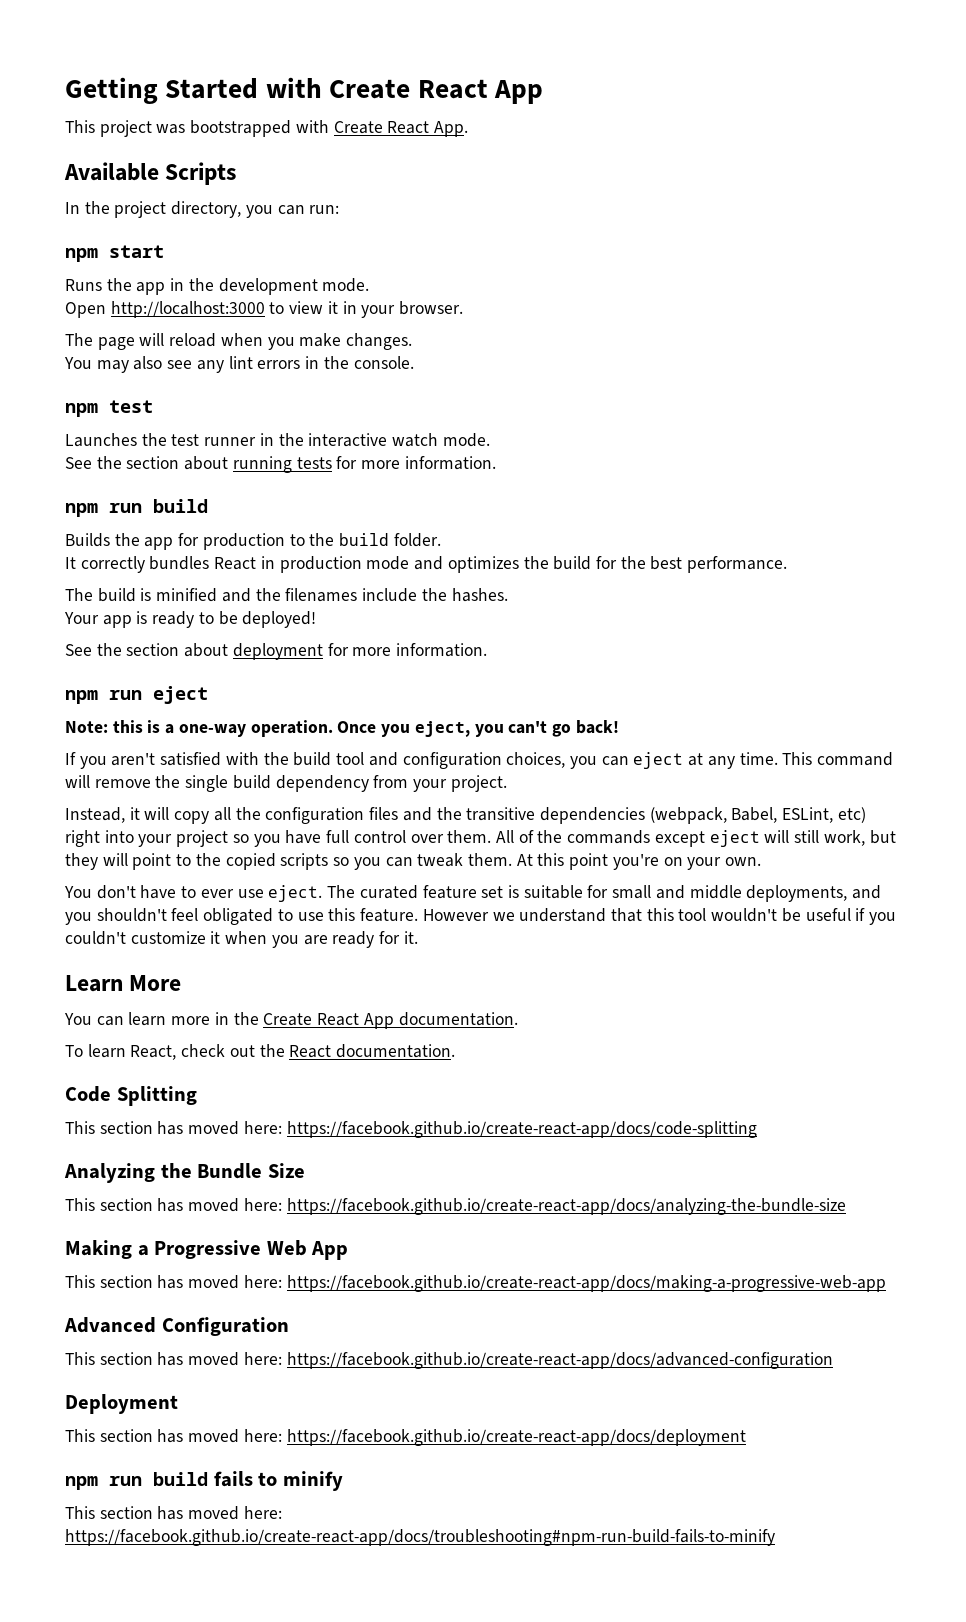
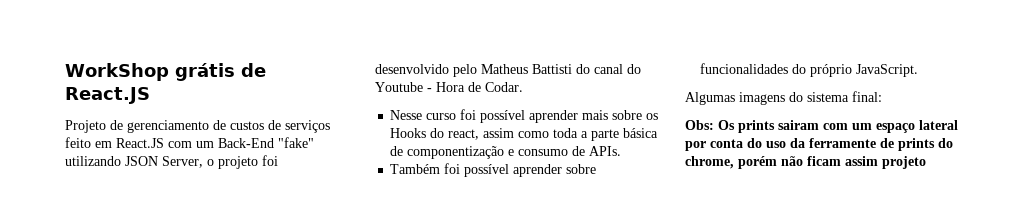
[65,77,544,104] [65,120,469,137] [64,162,237,185] [65,201,340,218] [65,245,164,262] [65,278,370,295] [65,301,464,318] [65,333,413,350] [64,356,414,373] [65,400,153,417] [65,433,490,447] [65,456,496,473] [65,499,208,517] [65,533,441,550] [65,556,788,573] [65,588,508,602] [64,611,317,628] [65,643,488,660] [65,686,208,704] [65,720,619,737] [65,752,894,769] [65,775,507,792] [65,807,866,824] [65,830,896,847] [65,853,762,870] [64,885,882,902] [65,908,897,925] [65,931,418,948] [65,975,182,992] [64,1012,518,1029] [65,1044,456,1060] [65,1086,197,1106] [65,1121,757,1138] [64,1163,305,1183] [65,1198,846,1215] [65,1240,349,1260] [65,1275,886,1292] [64,1317,289,1336] [65,1352,833,1369] [65,1394,178,1414] [65,1429,746,1446] [65,1471,343,1491] [65,1506,282,1520] [65,1529,775,1546] Getting Started with Create React App // This project was bootstrapped with Create React App. // Available Scripts // In the project directory, you can run: // npm start // Runs the app in the development mode. // Open http://localhost:3000 to view it in your browser. // The page will reload when you make changes. // You may also see any lint errors in the console. // npm test // Launches the test runner in the interactive watch mode. // See the section about running tests for more information. // npm run build // Builds the app for production to the build folder. // It correctly bundles React in production mode and optimizes the build for the best performance. // The build is minified and the filenames include the hashes. // Your app is ready to be deployed! // See the section about deployment for more information. // npm run eject // Note: this is a one-way operation. Once you eject, you can't go back! // If you aren't satisfied with the build tool and configuration choices, you can eject at any time. This command will remove the single build dependency from your project. // Instead, it will copy all the configuration files and the transitive dependencies (webpack, Babel, ESLint, etc) right into your project so you have full control over them. All of the commands except eject will still work, but they will point to the copied scripts so you can tweak them. At this point you're on your own. // You don't have to ever use eject. The curated feature set is suitable for small and middle deployments, and you shouldn't feel obligated to use this feature. However we understand that this tool wouldn't be useful if you couldn't customize it when you are ready for it. // Learn More // You can learn more in the Create React App documentation. // To learn React, check out the React documentation. // Code Splitting // This section has moved here: https://facebook.github.io/create-react-app/docs/code-splitting // Analyzing the Bundle Size // This section has moved here: https://facebook.github.io/create-react-app/docs/analyzing-the-bundle-size // Making a Progressive Web App // This section has moved here: https://facebook.github.io/create-react-app/docs/making-a-progressive-web-app // Advanced Configuration // This section has moved here: https://facebook.github.io/create-react-app/docs/advanced-configuration // Deployment // This section has moved here: https://facebook.github.io/create-react-app/docs/deployment // npm run build fails to minify // This section has moved here: https://facebook.github.io/create-react-app/docs/troubleshooting#npm-run-build-fails-to-minify -> [65,63,266,81] [65,87,150,104] [65,120,330,133] [65,137,314,148] [65,155,278,169] [375,64,641,77] [375,82,523,92] [390,109,659,123] [390,128,659,141] [390,146,622,159] [390,163,597,177] [700,63,919,77] [685,91,882,105] [685,120,958,133] [685,138,953,151] [685,156,926,169] WorkShop grátis de React.JS // Projeto de gerenciamento de custos de serviços feito em React.JS com um Back-End "fake" utilizando JSON Server, o projeto foi desenvolvido pelo Matheus Battisti do canal do Youtube - Hora de Codar. // Nesse curso foi possível aprender mais sobre os Hooks do react, assim como toda a parte básica de componentização e consumo de APIs. // Também foi possível aprender sobre funcionalidades do próprio JavaScript. // Algumas imagens do sistema final: // Obs: Os prints sairam com um espaço lateral por conta do uso da ferramente de prints do chrome, porém não ficam assim projeto

